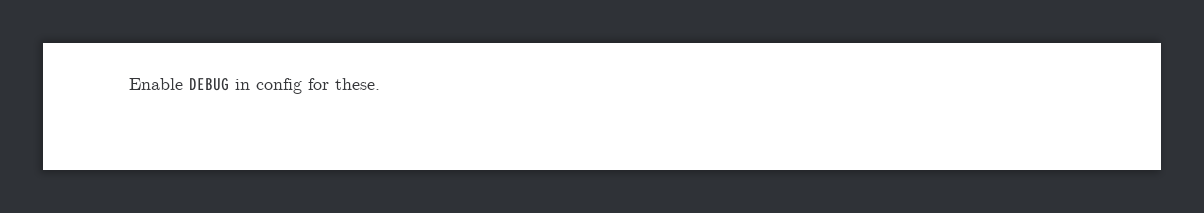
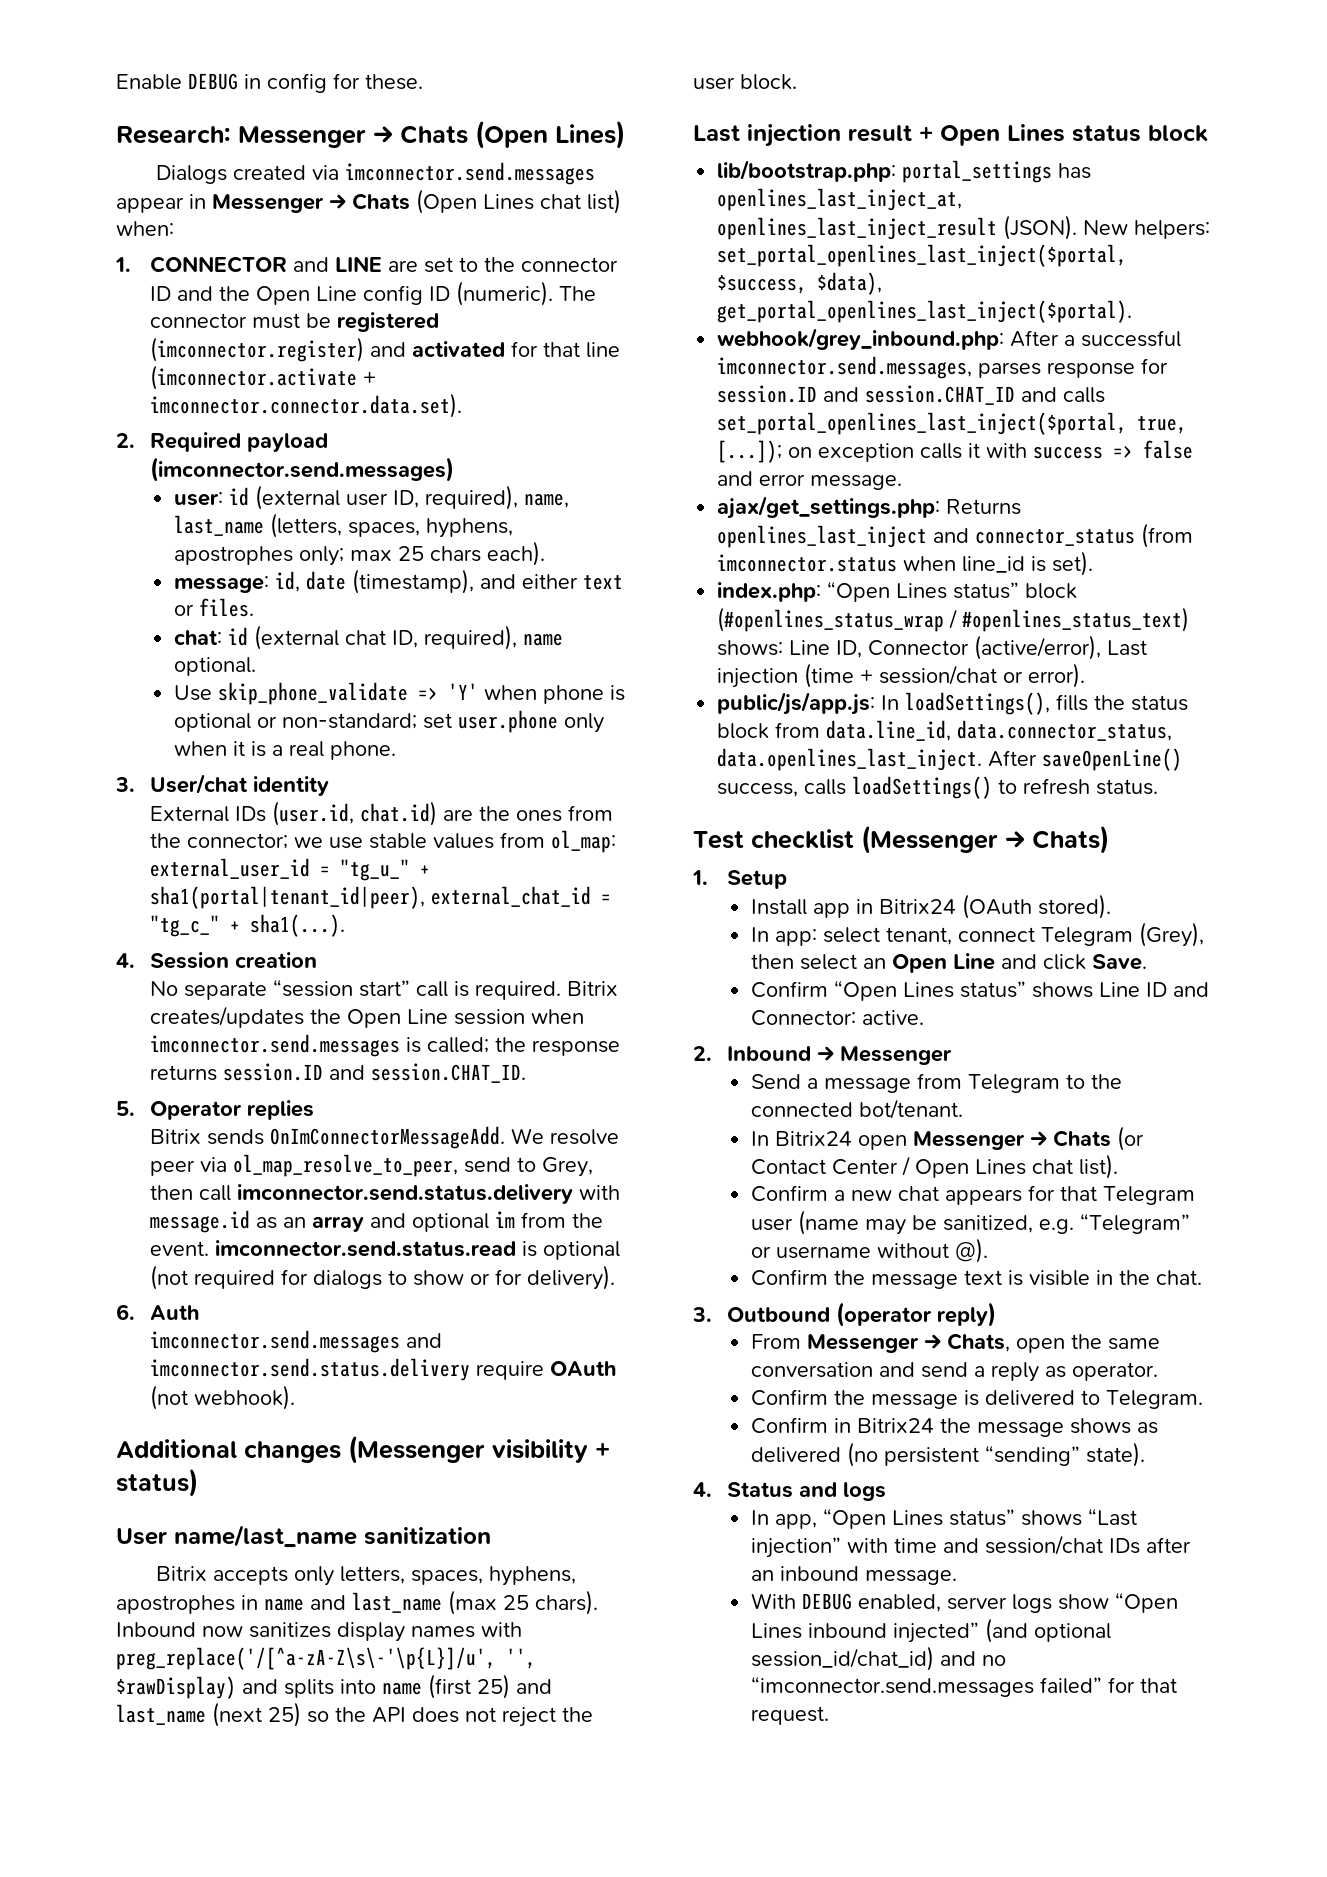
(380, 84) none -> [116,120,625,149] [155,162,595,185] [116,189,621,214] [116,221,174,236] [115,256,618,273] [149,281,596,306] [149,312,439,332] [149,337,620,362] [149,365,376,390] [149,393,462,418] [116,432,328,452] [149,457,454,482] [174,485,570,510] [174,513,514,538] [174,541,546,566] [174,569,624,594] [174,598,255,617] [174,625,564,650] [174,657,257,676] [174,682,626,705] [174,710,605,733] [174,741,397,760] [115,774,329,796] [149,801,613,826] [149,830,616,853] [149,858,430,881] [149,886,611,909] [149,914,345,937] [116,952,317,969] [149,979,618,1000] [149,1006,584,1028] [149,1034,620,1057] [149,1063,526,1083] [116,1100,314,1120] [149,1126,619,1149] [149,1154,593,1177] [149,1184,620,1204] [149,1210,603,1233] [149,1240,620,1260] [149,1265,615,1290] [116,1304,199,1320] [149,1330,442,1353] [149,1358,616,1381] [149,1385,295,1410] [116,1435,610,1464] [116,1468,198,1497] [116,1525,491,1548] [155,1566,576,1586] [116,1590,598,1615] [116,1622,522,1642] [116,1647,536,1670] [116,1674,552,1699] [116,1702,593,1727] [693,74,797,90] [693,124,1208,147] [717,160,1092,183] [717,188,963,211] [717,215,1211,240] [717,244,1128,267] [717,272,883,295] [717,300,1133,323] [717,328,1182,350] [717,356,1169,379] [717,385,1106,405] [717,412,1188,435] [717,440,1194,463] [717,471,903,490] [717,496,1022,519] [717,523,1194,548] [717,551,1094,576] [717,581,1078,602] [717,607,1190,632] [717,635,1148,660] [717,663,1086,688] [717,692,1189,715] [717,720,1173,741] [717,748,1183,771] [717,776,1159,799] [693,825,1109,854] [692,870,787,889] [751,894,1112,919] [751,922,1205,947] [751,953,1148,973] [751,980,1210,1001] [751,1010,925,1026] [693,1046,952,1065] [751,1073,1123,1093] [751,1099,964,1119] [751,1126,1145,1151] [751,1154,1119,1179] [751,1185,1196,1205] [751,1210,1191,1235] [751,1238,989,1263] [751,1269,1203,1289] [692,1302,996,1327] [751,1333,1161,1353] [751,1362,1159,1382] [751,1389,1204,1409] [751,1417,1159,1437] [751,1442,1146,1467] [693,1482,886,1501] [751,1508,1138,1529] [751,1535,1192,1558] [751,1566,958,1585] [751,1592,1179,1613] [751,1618,1112,1643] [751,1646,1007,1671] [751,1676,1178,1697] [751,1706,830,1725] // Research: Messenger → Chats (Open Lines) // Dialogs created via imconnector.send.messages appear in Messenger → Chats (Open Lines chat list) when: // 1. CONNECTOR and LINE are set to the connector ID and the Open Line config ID (numeric). The connector must be registered (imconnector.register) and activated for that line (imconnector.activate + imconnector.connector.data.set). // 2. Required payload (imconnector.send.messages) // user: id (external user ID, required), name, last_name (letters, spaces, hyphens, apostrophes only; max 25 chars each). // message: id, date (timestamp), and either text or files. // chat: id (external chat ID, required), name optional. // Use skip_phone_validate => 'Y' when phone is optional or non-standard; set user.phone only when it is a real phone. // 3. User/chat identity // External IDs (user.id, chat.id) are the ones from the connector; we use stable values from ol_map: external_user_id = "tg_u_" + sha1(portal|tenant_id|peer), external_chat_id = "tg_c_" + sha1(...). // 4. Session creation // No separate “session start” call is required. Bitrix creates/updates the Open Line session when imconnector.send.messages is called; the response returns session.ID and session.CHAT_ID. // 5. Operator replies // Bitrix sends OnImConnectorMessageAdd. We resolve peer via ol_map_resolve_to_peer, send to Grey, then call imconnector.send.status.delivery with message.id as an array and optional im from the event. imconnector.send.status.read is optional (not required for dialogs to show or for delivery). // 6. Auth // imconnector.send.messages and imconnector.send.status.delivery require OAuth (not webhook). // Additional changes (Messenger visibility + status) // User name/last_name sanitization // Bitrix accepts only letters, spaces, hyphens, apostrophes in name and last_name (max 25 chars). Inbound now sanitizes display names with preg_replace('/[^a-zA-Z\s\-'\p{L}]/u', '', $rawDisplay) and splits into name (first 25) and last_name (next 25) so the API does not reject the user block. // Last injection result + Open Lines status block // lib/bootstrap.php: portal_settings has openlines_last_inject_at, openlines_last_inject_result (JSON). New helpers: set_portal_openlines_last_inject($portal, $success, $data), get_portal_openlines_last_inject($portal). // webhook/grey_inbound.php: After a successful imconnector.send.messages, parses response for session.ID and session.CHAT_ID and calls set_portal_openlines_last_inject($portal, true, [...]); on exception calls it with success => false and error message. // ajax/get_settings.php: Returns openlines_last_inject and connector_status (from imconnector.status when line_id is set). // index.php: “Open Lines status” block (#openlines_status_wrap / #openlines_status_text) shows: Line ID, Connector (active/error), Last injection (time + session/chat or error). // public/js/app.js: In loadSettings(), fills the status block from data.line_id, data.connector_status, data.openlines_last_inject. After saveOpenLine() success, calls loadSettings() to refresh status. // Test checklist (Messenger → Chats) // 1. Setup // Install app in Bitrix24 (OAuth stored). // In app: select tenant, connect Telegram (Grey), then select an Open Line and click Save. // Confirm “Open Lines status” shows Line ID and Connector: active. // 2. Inbound → Messenger // Send a message from Telegram to the connected bot/tenant. // In Bitrix24 open Messenger → Chats (or Contact Center / Open Lines chat list). // Confirm a new chat appears for that Telegram user (name may be sanitized, e.g. “Telegram” or username without @). // Confirm the message text is visible in the chat. // 3. Outbound (operator reply) // From Messenger → Chats, open the same conversation and send a reply as operator. // Confirm the message is delivered to Telegram. // Confirm in Bitrix24 the message shows as delivered (no persistent “sending” state). // 4. Status and logs // In app, “Open Lines status” shows “Last injection” with time and session/chat IDs after an inbound message. // With DEBUG enabled, server logs show “Open Lines inbound injected” (and optional session_id/chat_id) and no “imconnector.send.messages failed” for that request.

